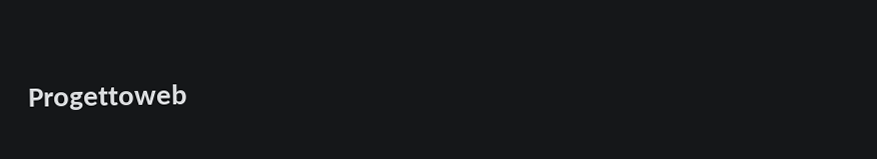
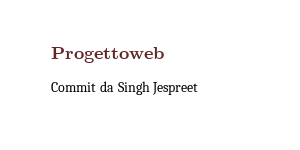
(188, 97) none -> [51,81,199,95] // Commit da Singh Jespreet

